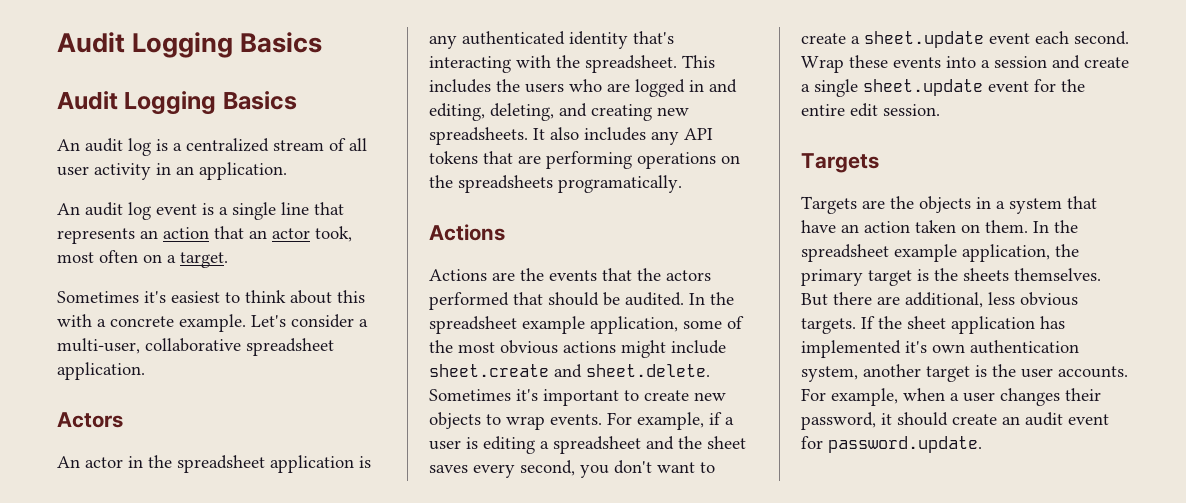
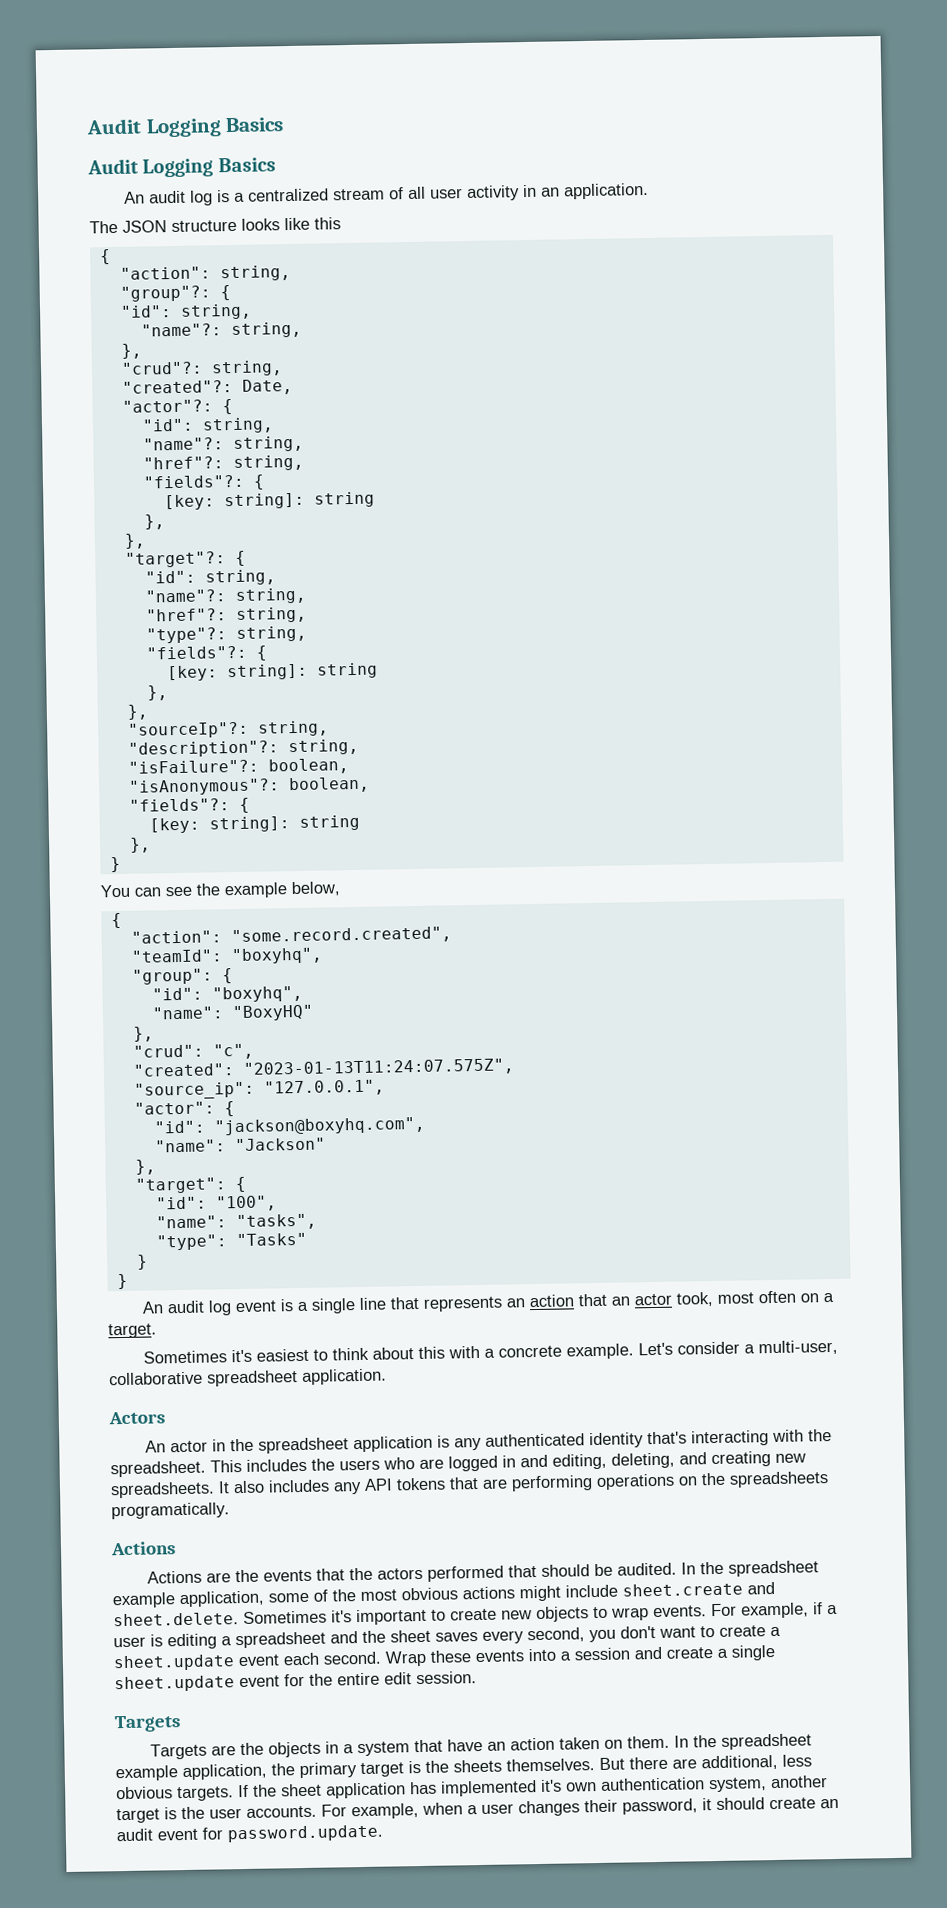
(287, 171) none -> [89,217,341,234] [99,249,111,265] [119,265,291,282] [119,285,231,302] [119,303,252,320] [140,321,302,339] [120,343,142,359] [120,360,283,377] [121,378,293,395] [121,398,233,415] [141,417,274,434] [142,435,304,453] [142,454,304,472] [142,474,265,490] [163,491,375,511] [143,514,165,530] [123,533,146,549] [124,550,246,568] [144,569,276,586] [144,587,307,604] [145,606,307,623] [145,625,307,644] [145,645,268,661] [166,662,378,682] [146,685,168,701] [126,704,148,720] [127,720,329,739] [127,738,359,758] [127,758,349,775] [128,776,370,796] [128,797,250,813] [148,814,360,834] [128,837,151,853] [109,856,121,873] [100,881,340,899] [110,912,122,929] [130,926,452,946] [130,947,323,965] [131,968,233,985] [151,985,303,1003] [151,1004,314,1022] [132,1026,154,1042] [132,1043,254,1060] [132,1058,515,1078] [133,1079,385,1100] [133,1101,235,1117] [153,1116,426,1136] [154,1137,326,1153] [134,1159,156,1175] [134,1176,246,1194] [155,1195,277,1212] [155,1213,317,1231] [155,1232,307,1251] [136,1254,148,1270] [116,1273,128,1290] // The JSON structure looks like this // { // "action": string, // "group"?: { // "id": string, // "name"?: string, // }, // "crud"?: string, // "created"?: Date, // "actor"?: { // "id": string, // "name"?: string, // "href"?: string, // "fields"?: { // [key: string]: string // }, // }, // "target"?: { // "id": string, // "name"?: string, // "href"?: string, // "type"?: string, // "fields"?: { // [key: string]: string // }, // }, // "sourceIp"?: string, // "description"?: string, // "isFailure"?: boolean, // "isAnonymous"?: boolean, // "fields"?: { // [key: string]: string // }, // } // You can see the example below, // { // "action": "some.record.created", // "teamId": "boxyhq", // "group": { // "id": "boxyhq", // "name": "BoxyHQ" // }, // "crud": "c", // "created": "2023-01-13T11:24:07.575Z", // "source_ip": "127.0.0.1", // "actor": { // "id": "jackson@boxyhq.com", // "name": "Jackson" // }, // "target": { // "id": "100", // "name": "tasks", // "type": "Tasks" // } // }

